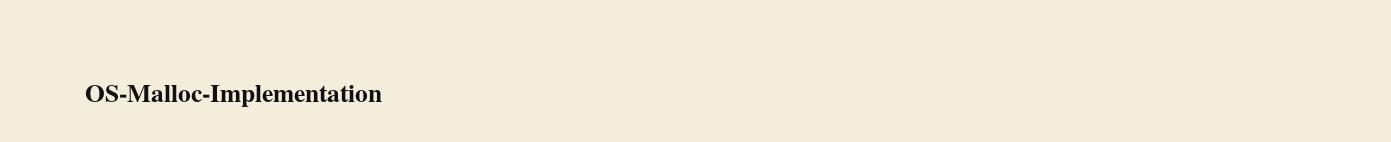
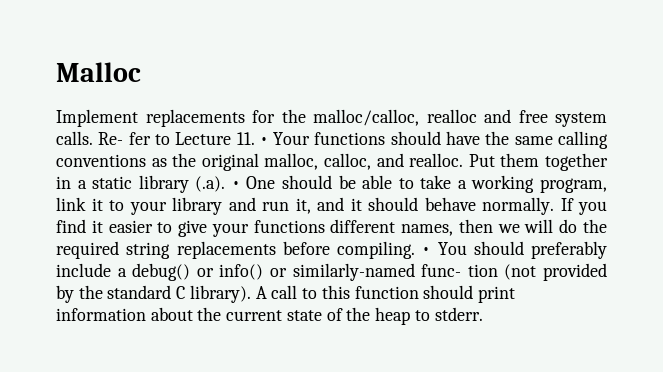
[85,85,382,107] OS-Malloc-Implementation -> [56,62,141,82] [56,109,607,127] [56,131,609,149] [56,153,609,171] [56,175,607,193] [56,197,607,215] [56,219,607,237] [56,241,607,259] [56,263,607,281] [56,285,515,303] [56,307,483,325] Malloc // Implement replacements for the malloc/calloc, realloc and free system calls. Re- fer to Lecture 11. • Your functions should have the same calling conventions as the original malloc, calloc, and realloc. Put them together in a static library (.a). • One should be able to take a working program, link it to your library and run it, and it should behave normally. If you find it easier to give your functions different names, then we will do the required string replacements before compiling. • You should preferably include a debug() or info() or similarly-named func- tion (not provided by the standard C library). A call to this function should print information about the current state of the heap to stderr.

